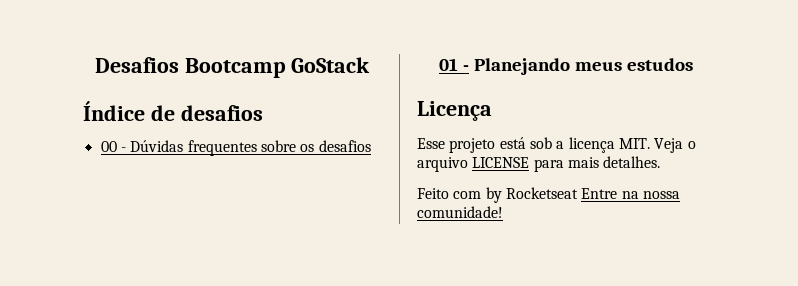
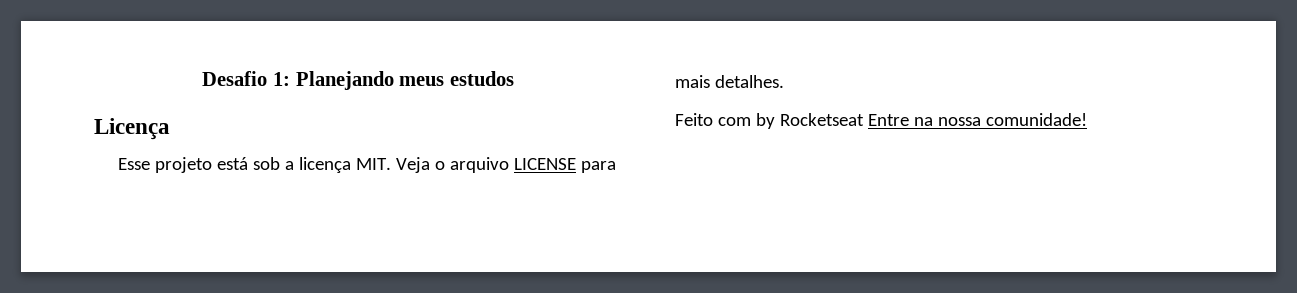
[94,57,371,78] [83,101,263,121] [100,140,371,156] [439,58,470,71] Desafios Bootcamp GoStack // Índice de desafios // 00 - Dúvidas frequentes sobre os desafios // 01 - -> [202,71,290,86] Desafio 1:

